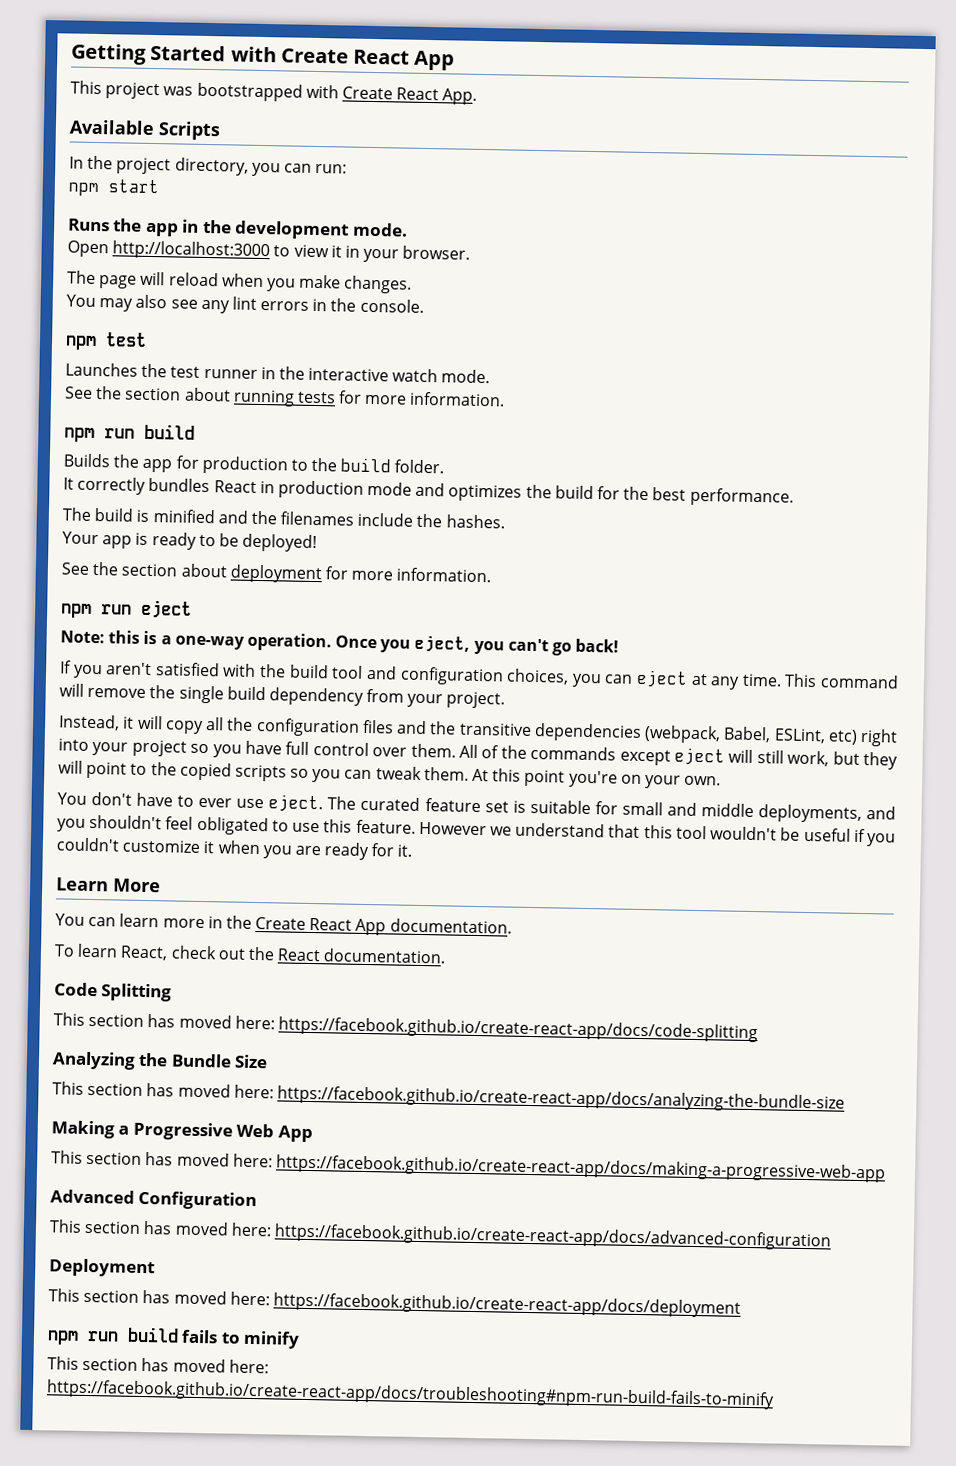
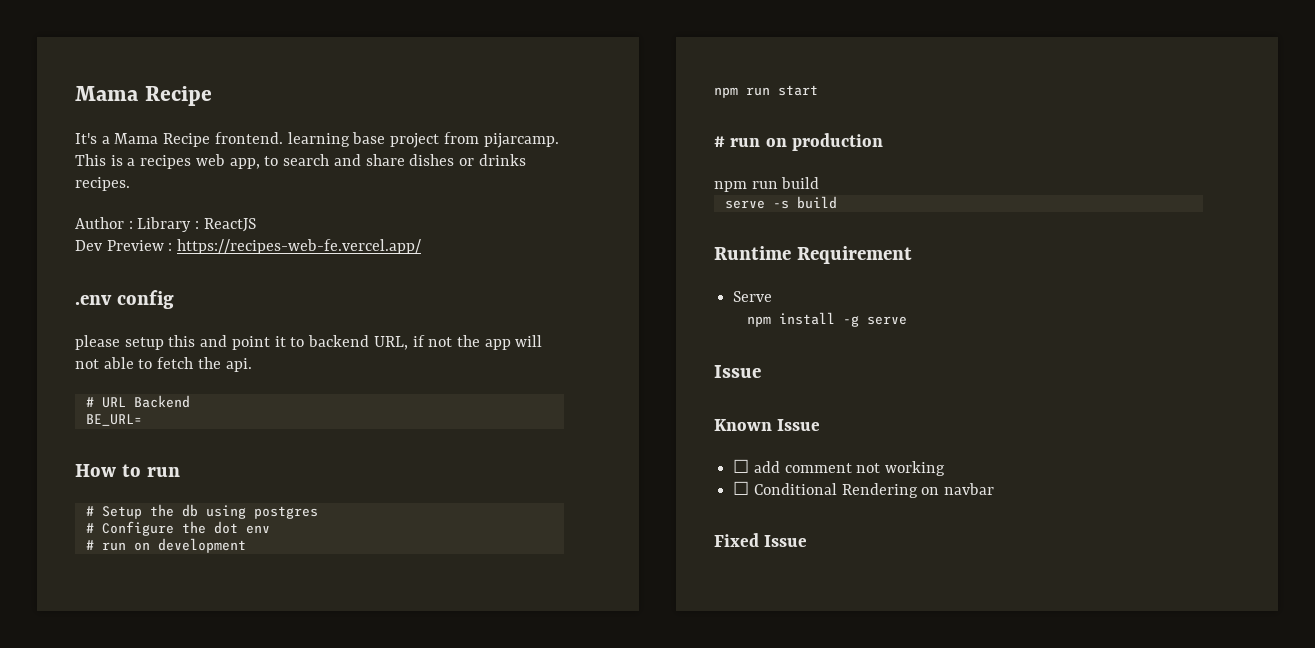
[71,43,456,71] [70,80,478,105] [69,119,221,141] [69,155,348,177] [68,182,99,197] Getting Started with Create React App // This project was bootstrapped with Create React App. // Available Scripts // In the project directory, you can run: // npm -> [75,86,212,106] [75,132,559,148] [75,154,526,169] [75,177,130,191] [75,217,256,232] [75,239,422,254] [75,290,174,309] [75,335,543,350] [75,357,252,372] [85,395,190,408] [85,414,142,426] [75,464,180,477] [85,504,318,519] [85,521,270,536] [85,538,246,553] [714,87,770,98] Mama Recipe // It's a Mama Recipe frontend. learning base project from pijarcamp. This is a recipes web app, to search and share dishes or drinks recipes. // Author : Library : ReactJS // Dev Preview : https://recipes-web-fe.vercel.app/ // .env config // please setup this and point it to backend URL, if not the app will not able to fetch the api. // # URL Backend // BE_URL= // How to run // # Setup the db using postgres // # Configure the dot env // # run on development // npm run
[68,218,408,240] [67,240,471,263] [67,270,413,294] [66,294,424,314] [65,332,147,351] [65,362,491,384] [65,386,506,407] [64,423,195,442] [63,453,445,475] [63,476,794,507] [62,507,505,529] [62,531,318,553] [61,561,492,584] [61,599,192,619] [60,630,620,656] [60,660,899,690] [59,683,506,709] [58,714,898,747] [58,738,898,770] [58,760,722,789] [57,792,896,823] [57,814,896,847] [56,837,413,861] [56,877,161,893] [55,913,512,936] [54,943,447,964] [54,982,173,1002] [53,1012,758,1043] [52,1051,269,1070] [52,1081,845,1113] [51,1120,313,1143] [51,1150,886,1183] [50,1189,258,1211] [49,1219,831,1251] [49,1258,155,1278] [48,1288,741,1318] [47,1326,301,1349] [47,1356,269,1374] [46,1379,775,1410] Runs the app in the development mode. // Open http://localhost:3000 to view it in your browser. // The page will reload when you make changes. // You may also see any lint errors in the console. // npm test // Launches the test runner in the interactive watch mode. // See the section about running tests for more information. // npm run build // Builds the app for production to the build folder. // It correctly bundles React in production mode and optimizes the build for the best performance. // The build is minified and the filenames include the hashes. // Your app is ready to be deployed! // See the section about deployment for more information. // npm run eject // Note: this is a one-way operation. Once you eject, you can't go back! // If you aren't satisfied with the build tool and configuration choices, you can eject at any time. This command will remove the single build dependency from your project. // Instead, it will copy all the configuration files and the transitive dependencies (webpack, Babel, ESLint, etc) right into your project so you have full control over them. All of the commands except eject will still work, but they will point to the copied scripts so you can tweak them. At this point you're on your own. // You don't have to ever use eject. The curated feature set is suitable for small and middle deployments, and you shouldn't feel obligated to use this feature. However we understand that this tool wouldn't be useful if you couldn't customize it when you are ready for it. // Learn More // You can learn more in the Create React App documentation. // To learn React, check out the React documentation. // Code Splitting // This section has moved here: https://facebook.github.io/create-react-app/docs/code-splitting // Analyzing the Bundle Size // This section has moved here: https://facebook.github.io/create-react-app/docs/analyzing-the-bundle-size // Making a Progressive Web App // This section has moved here: https://facebook.github.io/create-react-app/docs/making-a-progressive-web-app // Advanced Configuration // This section has moved here: https://facebook.github.io/create-react-app/docs/advanced-configuration // Deployment // This section has moved here: https://facebook.github.io/create-react-app/docs/deployment // npm run build fails to minify // This section has moved here: https://facebook.github.io/create-react-app/docs/troubleshooting#npm-run-build-fails-to-minify -> [714,133,883,151] [714,177,820,192] [724,196,837,209] [714,246,912,264] [733,291,773,302] [747,312,908,327] [714,365,761,378] [714,419,821,431] [733,459,946,476] [733,481,995,498] [714,533,808,547] # run on production // npm run build // serve -s build // Runtime Requirement // Serve // npm install -g serve // Issue // Known Issue // ☐ add comment not working // ☐ Conditional Rendering on navbar // Fixed Issue

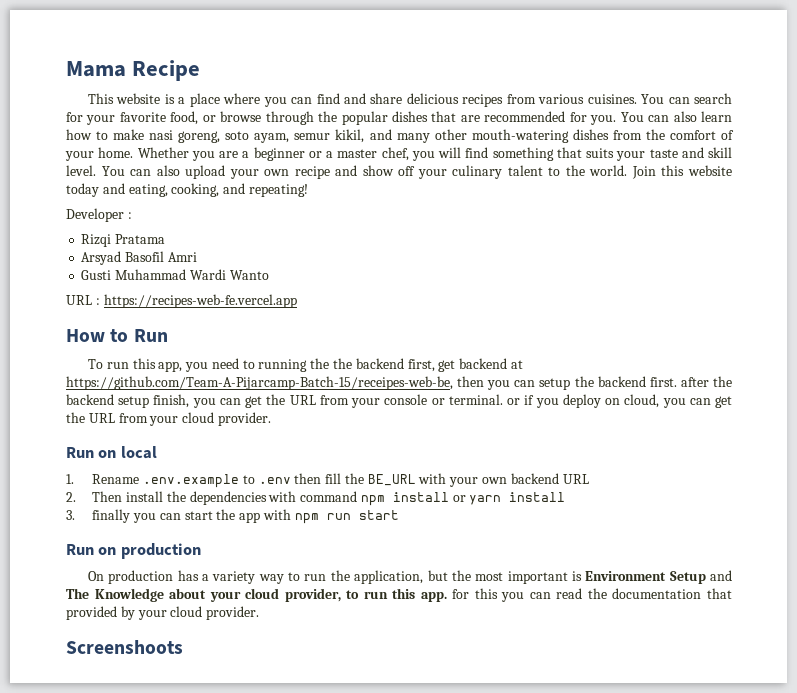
[75,132,559,148] [75,154,526,169] [75,177,130,191] [75,217,256,232] [75,239,422,254] [75,290,174,309] [75,335,543,350] [75,357,252,372] [85,395,190,408] [85,414,142,426] It's a Mama Recipe frontend. learning base project from pijarcamp. This is a recipes web app, to search and share dishes or drinks recipes. // Author : Library : ReactJS // Dev Preview : https://recipes-web-fe.vercel.app/ // .env config // please setup this and point it to backend URL, if not the app will not able to fetch the api. // # URL Backend // BE_URL= -> [87,93,732,107] [66,111,733,125] [66,129,734,143] [65,147,732,161] [66,165,732,179] [66,183,308,197] [66,208,132,222] [81,234,166,247] [81,251,197,265] [81,269,269,280] [66,294,297,308] This website is a place where you can find and share delicious recipes from various cuisines. You can search for your favorite food, or browse through the popular dishes that are recommended for you. You can also learn how to make nasi goreng, soto ayam, semur kikil, and many other mouth-watering dishes from the comfort of your home. Whether you are a beginner or a master chef, you will find something that suits your taste and skill level. You can also upload your own recipe and show off your culinary talent to the world. Join this website today and eating, cooking, and repeating! // Developer : // Rizqi Pratama // Arsyad Basofil Amri // Gusti Muhammad Wardi Wanto // URL : https://recipes-web-fe.vercel.app
[146,467,180,477] [85,504,318,519] [85,521,270,536] [85,538,246,553] run // # Setup the db using postgres // # Configure the dot env // # run on development // -> [133,329,168,342] [87,358,523,372] [66,376,732,390] [66,394,732,408] [66,412,271,426] [66,446,157,459] [66,473,589,488] [66,491,566,506] [66,509,291,523] Run // To run this app, you need to running the the backend first, get backend at https://github.com/Team-A-Pijarcamp-Batch-15/receipes-web-be, then you can setup the backend first. after the backend setup finish, you can get the URL from your console or terminal. or if you deploy on cloud, you can get the URL from your cloud provider. // Run on local // 1. Rename .env.example to .env then fill the BE_URL with your own backend URL // 2. Then install the dependencies with command npm install or yarn install // 3. finally you can start the app with
[714,136,761,147] # run -> [66,544,94,555] Run
[714,177,820,192] [724,196,837,209] [714,246,912,264] [733,291,773,302] [747,312,908,327] [714,365,761,378] [714,419,821,431] [733,459,946,476] [733,481,995,498] [714,533,808,547] npm run build // serve -s build // Runtime Requirement // Serve // npm install -g serve // Issue // Known Issue // ☐ add comment not working // ☐ Conditional Rendering on navbar // Fixed Issue -> [87,570,732,584] [66,588,732,602] [66,606,260,620] [66,640,183,654] On production has a variety way to run the application, but the most important is Environment Setup and The Knowledge about your cloud provider, to run this app. for this you can read the documentation that provided by your cloud provider. // Screenshoots

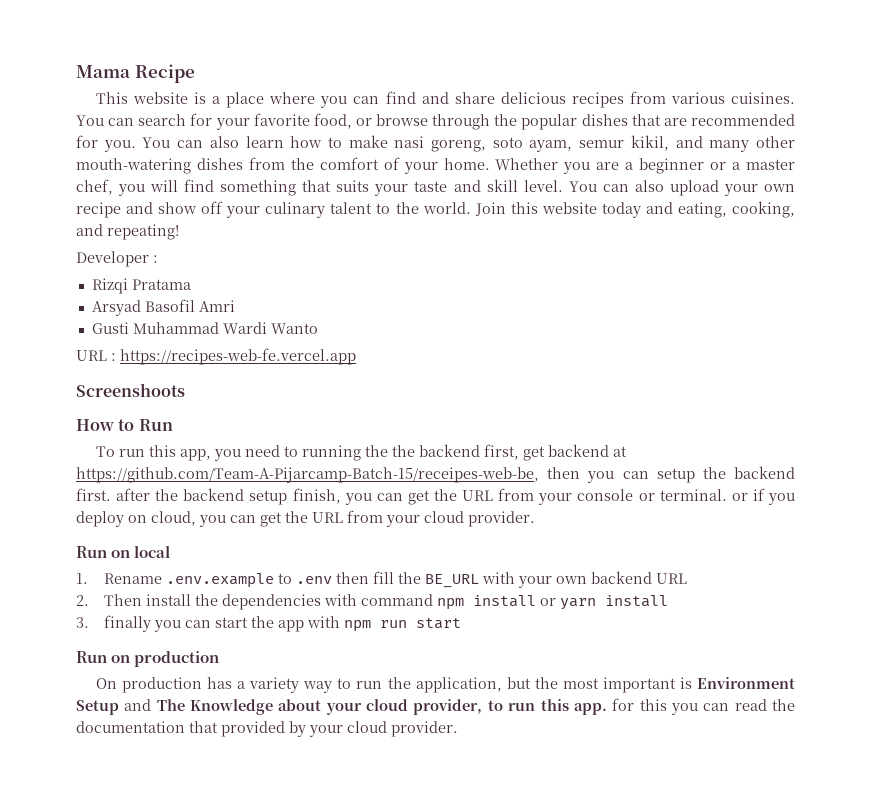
(297, 301) none -> [76,383,185,397] // Screenshoots
[66,640,183,654] // Screenshoots -> (458, 729) none

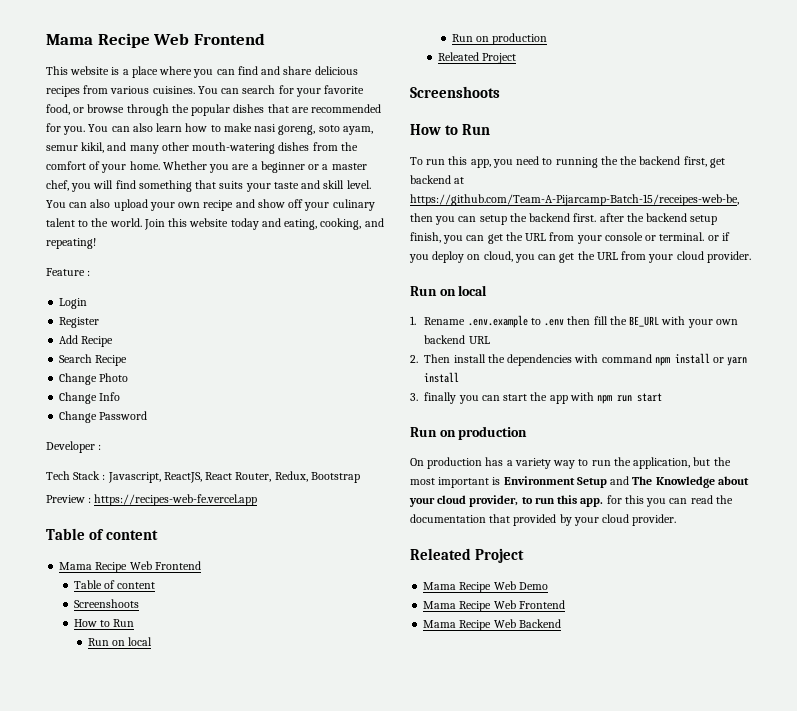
[76,64,195,83] Mama Recipe -> [46,33,265,48] Mama Recipe Web Frontend
[76,251,158,267] [91,278,191,294] [91,299,235,316] [91,322,318,334] [76,348,356,365] Developer : // Rizqi Pratama // Arsyad Basofil Amri // Gusti Muhammad Wardi Wanto // URL : https://recipes-web-fe.vercel.app -> [46,268,91,276] [59,298,88,309] [59,317,100,328] [59,335,114,347] [59,354,128,366] [59,373,129,385] [59,392,121,404] [59,411,148,423] [46,441,102,453] [46,471,360,483] [46,494,258,506] [46,528,159,540] [59,561,201,573] [73,580,156,589] [73,599,139,608] [73,619,135,627] [87,637,153,646] [451,33,548,45] [437,52,516,64] Feature : // Login // Register // Add Recipe // Search Recipe // Change Photo // Change Info // Change Password // Developer : // Tech Stack : Javascript, ReactJS, React Router, Redux, Bootstrap // Preview : https://recipes-web-fe.vercel.app // Table of content // Mama Recipe Web Frontend // Table of content // Screenshoots // How to Run // Run on local // Run on production // Releated Project
(458, 729) none -> [410,548,525,563] [423,581,548,593] [423,600,565,612] [423,619,561,631] // Releated Project // Mama Recipe Web Demo // Mama Recipe Web Frontend // Mama Recipe Web Backend

